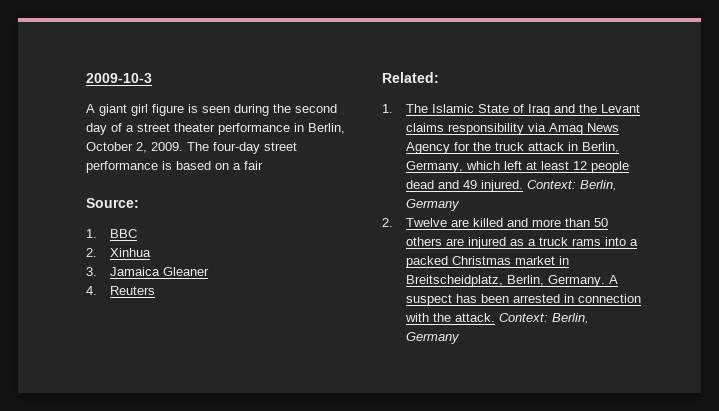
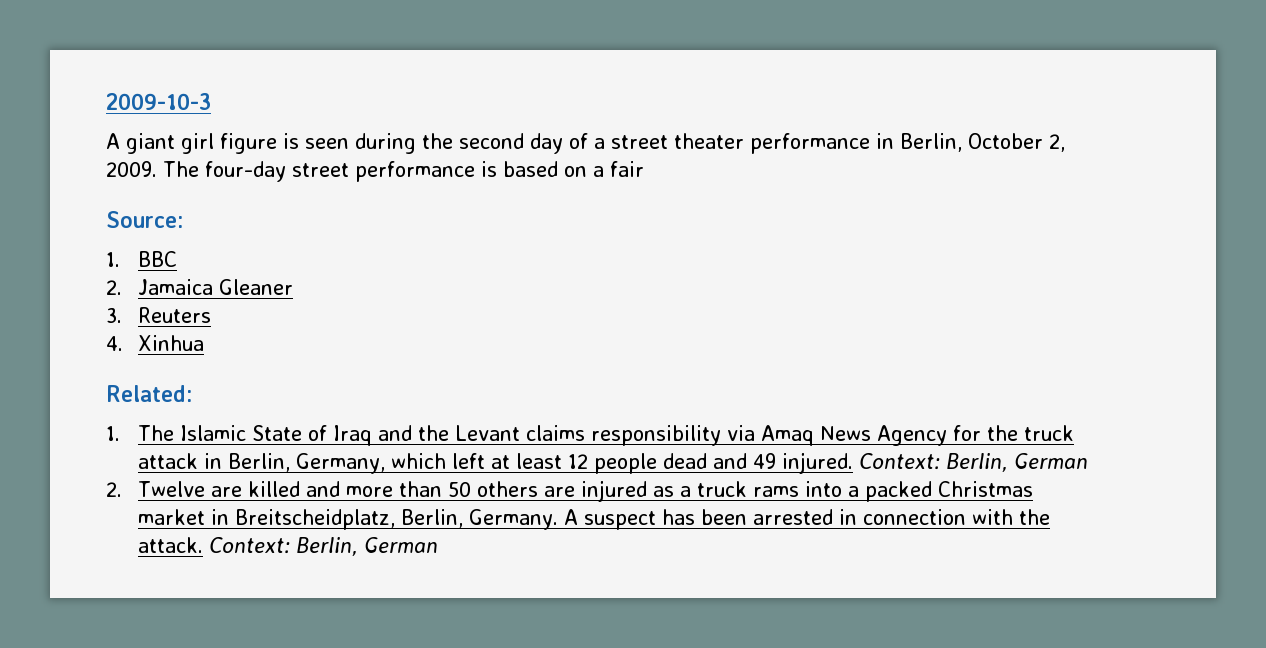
[109,248,151,257] [86,267,97,276] Xinhua // 3. -> (122, 287) none
[86,286,97,295] 4. -> [106,308,122,323] 3.
(155, 290) none -> [106,335,204,351] // 4. Xinhua
[405,199,460,211] Germany -> [1013,453,1088,469] German
[405,332,460,344] Germany -> [363,537,438,553] German

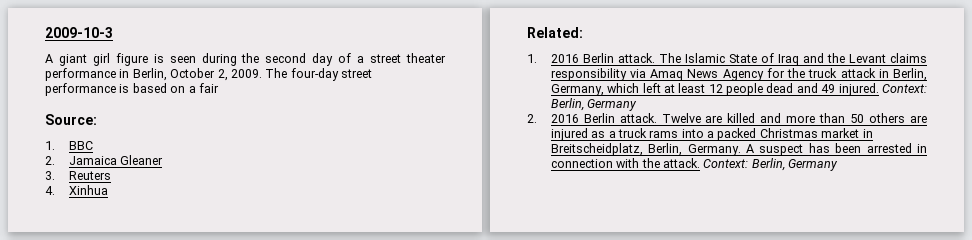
(120, 433) none -> [550,53,655,63] 2016 Berlin attack.
[1013,453,1088,469] [106,482,122,497] German // 2. -> [587,99,638,111] [527,113,657,123] Germany // 2. 2016 Berlin attack.
[363,537,438,553] German -> [788,159,839,171] Germany

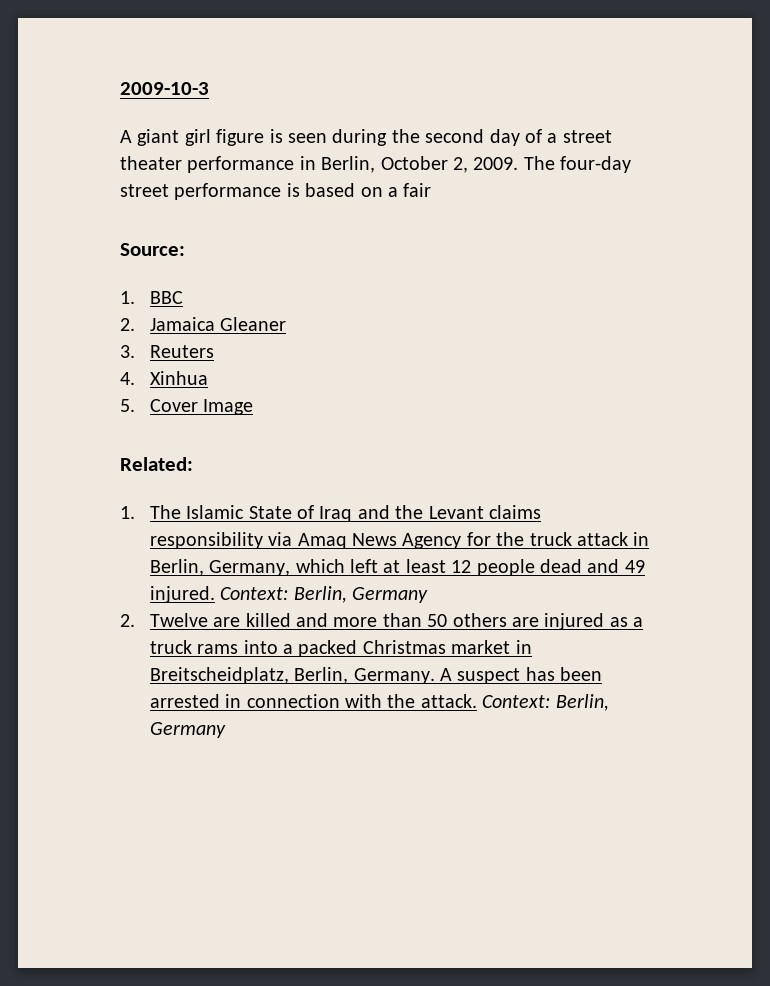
(108, 190) none -> [120,399,254,415] // 5. Cover Image
[550,53,655,63] 2016 Berlin attack. -> (135, 512) none
[550,113,657,123] 2016 Berlin attack. -> (135, 620) none

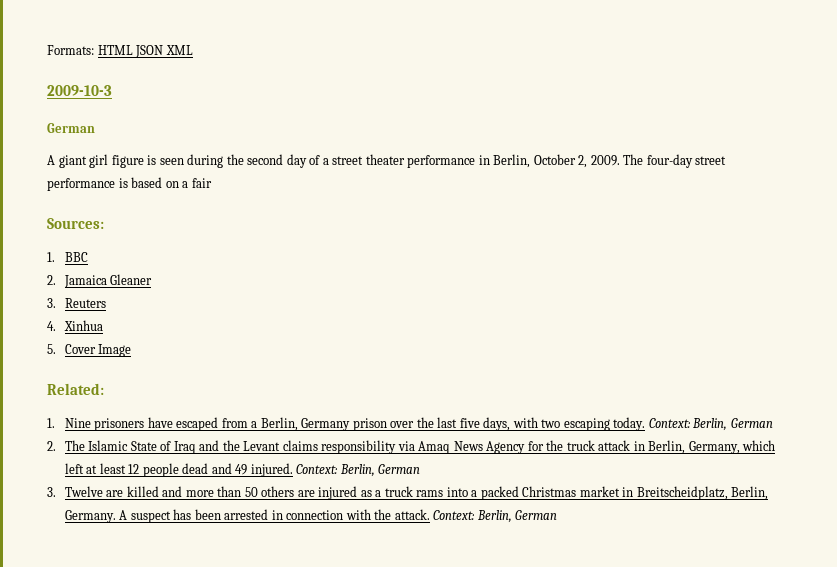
(120, 88) none -> [47,45,193,58] Formats: HTML JSON XML //
(209, 88) none -> [47,123,95,133] // German
[120,243,185,256] Source: -> [47,218,104,229] Sources:
(135, 512) none -> [64,417,773,431] [47,441,56,451] Nine prisoners have escaped from a Berlin, Germany prison over the last five days, with two escaping today. Context: Berlin, German // 2.
[352,587,429,603] [120,614,135,627] Germany // 2. -> [378,464,421,474] [47,487,56,497] German // 3.
[149,722,226,738] Germany -> [515,510,558,520] German

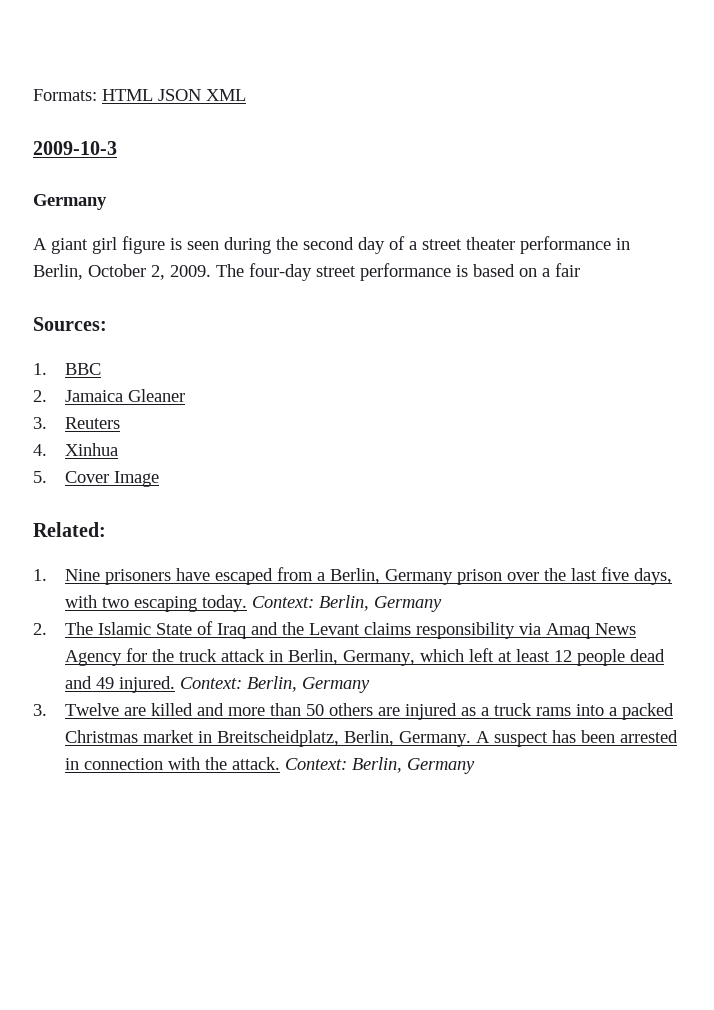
[47,123,95,133] German -> [33,194,107,210] Germany
[730,418,773,428] German -> [373,596,442,612] Germany
[378,464,421,474] German -> [301,677,370,693] Germany
[515,510,558,520] German -> [406,758,475,774] Germany

